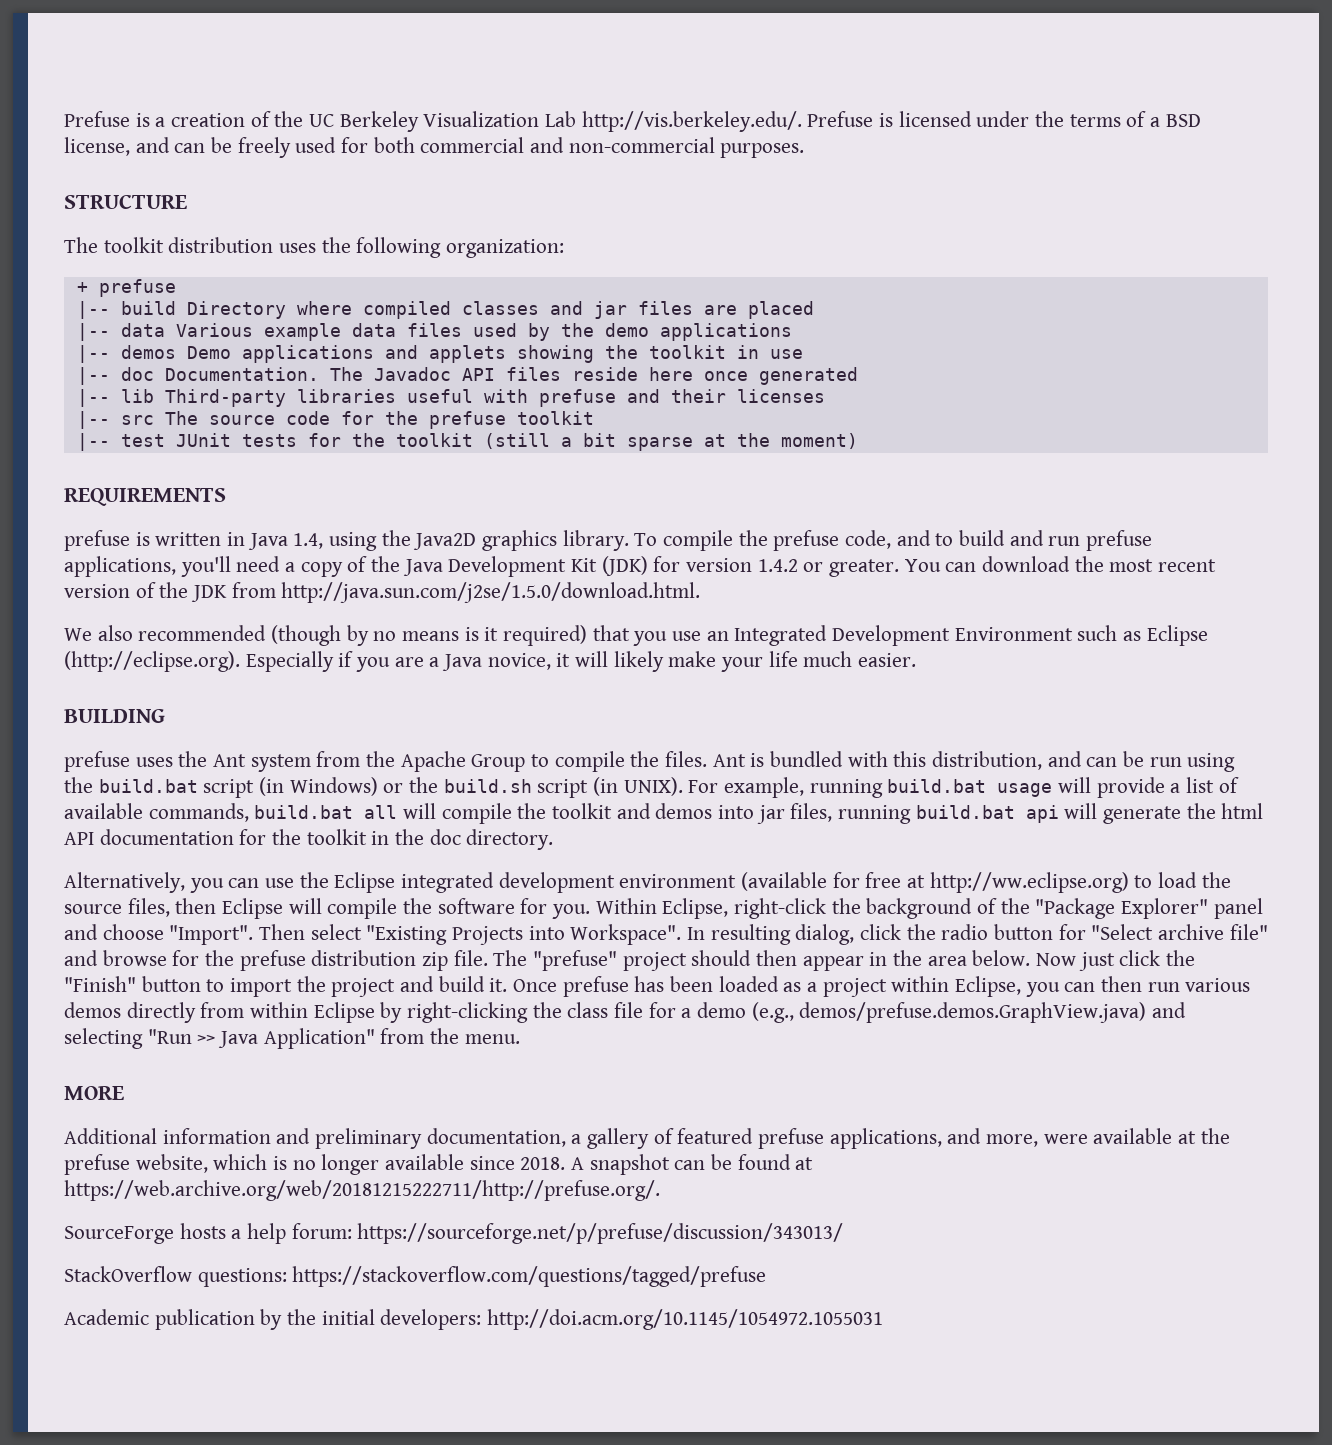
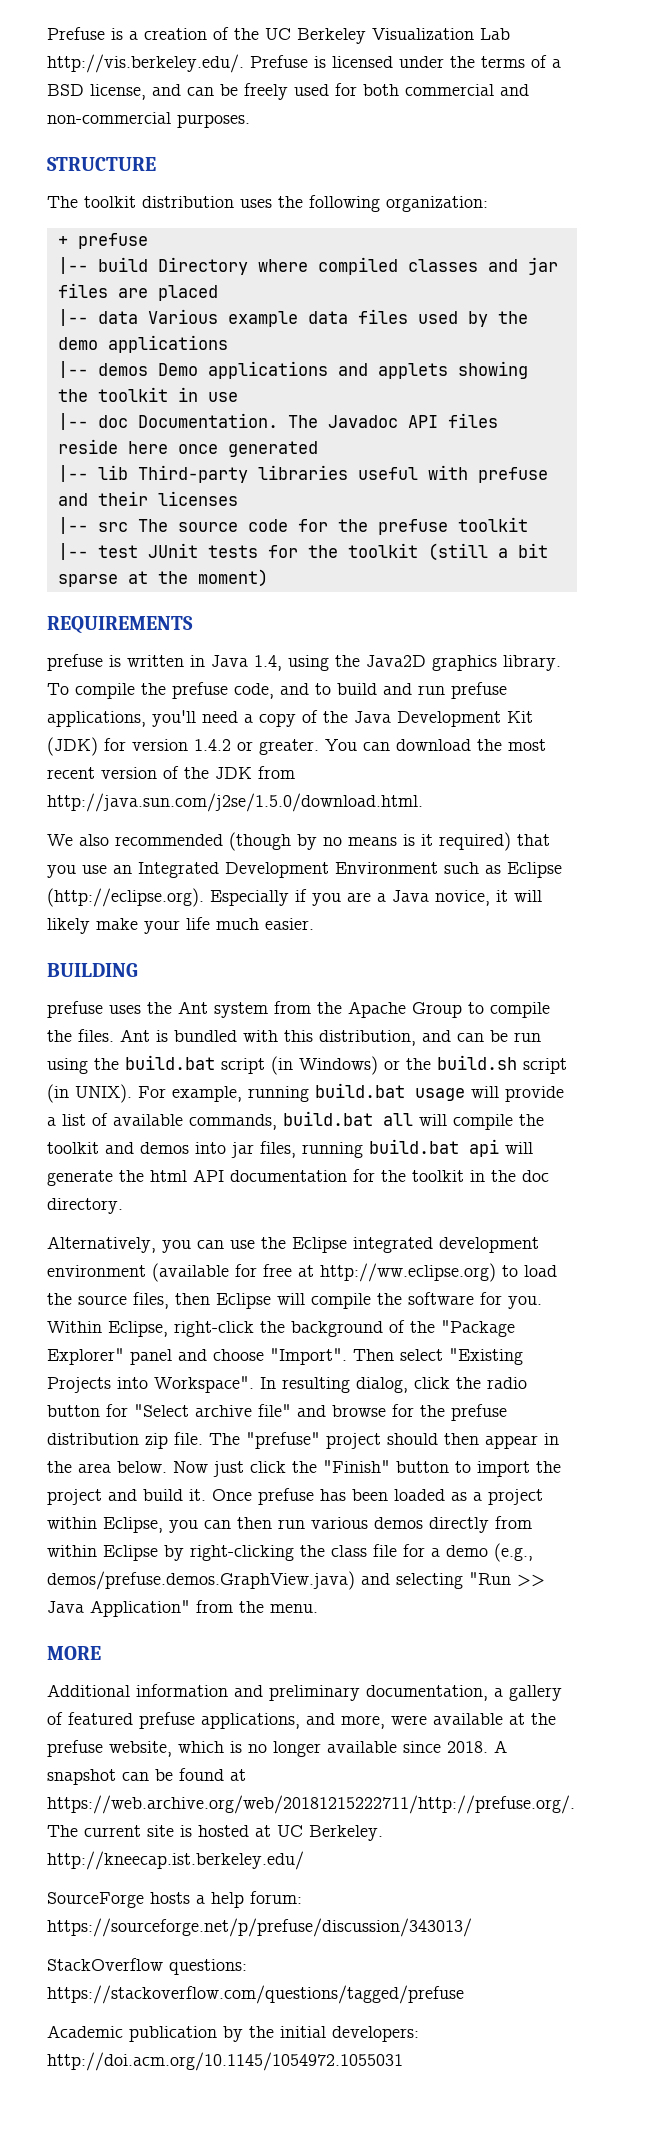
(660, 1190) none -> [47,1825,383,1841] [47,1851,304,1870] The current site is hosted at UC Berkeley. http://kneecap.ist.berkeley.edu/

